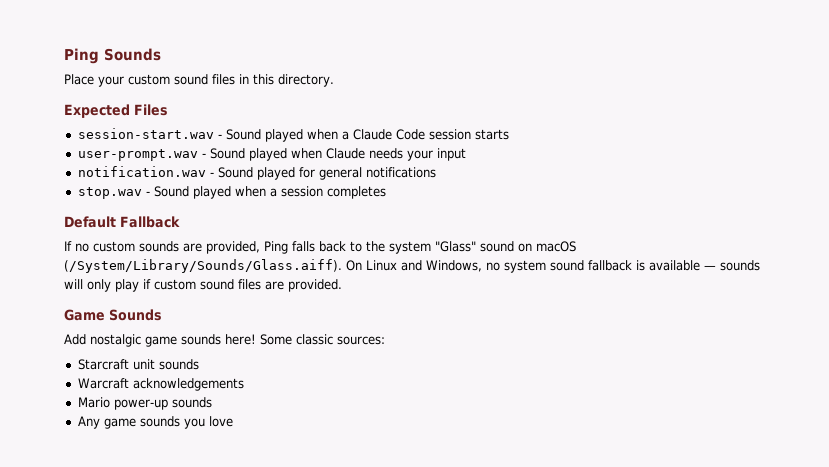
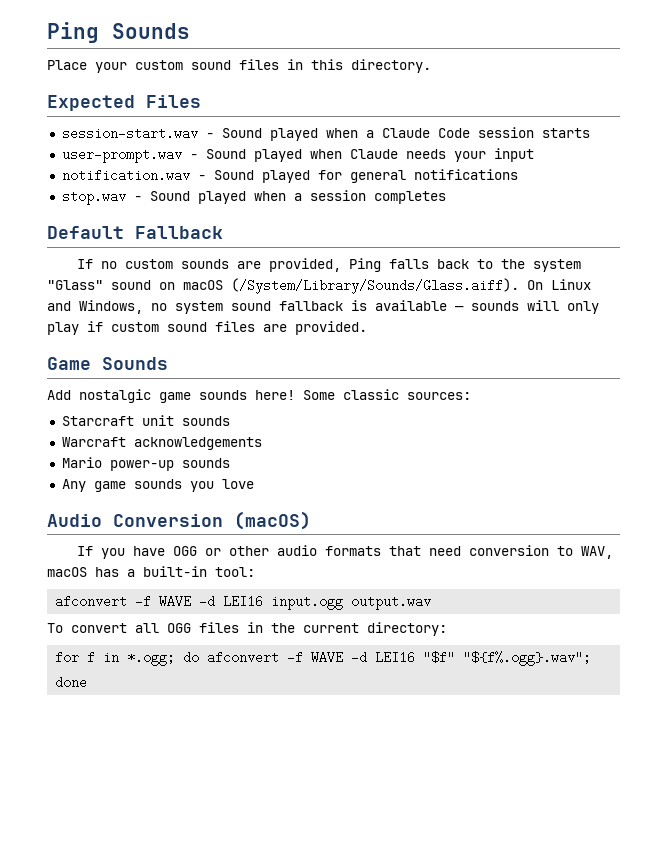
(233, 421) none -> [47,511,311,530] [77,545,614,559] [47,566,255,577] [55,595,432,610] [47,622,447,636] [55,651,592,666] [55,676,88,689] // Audio Conversion (macOS) // If you have OGG or other audio formats that need conversion to WAV, macOS has a built-in tool: // afconvert -f WAVE -d LEI16 input.ogg output.wav // To convert all OGG files in the current directory: // for f in *.ogg; do afconvert -f WAVE -d LEI16 "$f" "${f%.ogg}.wav"; done

